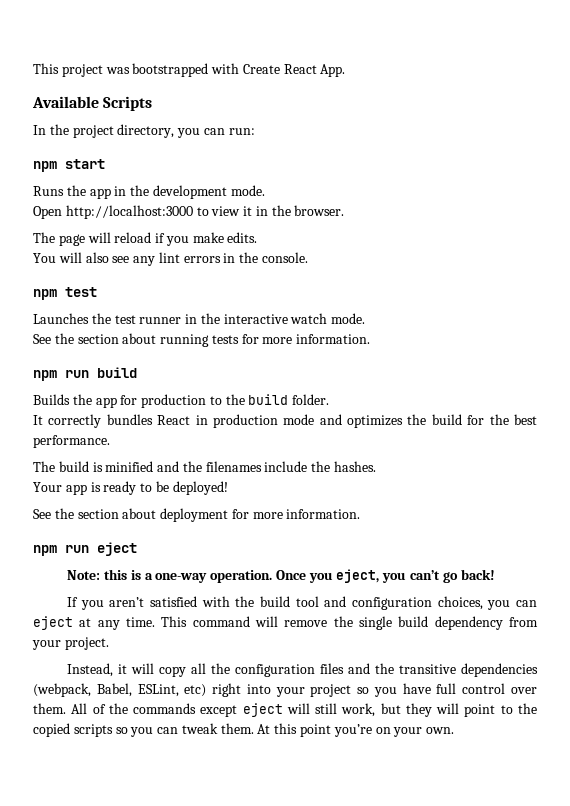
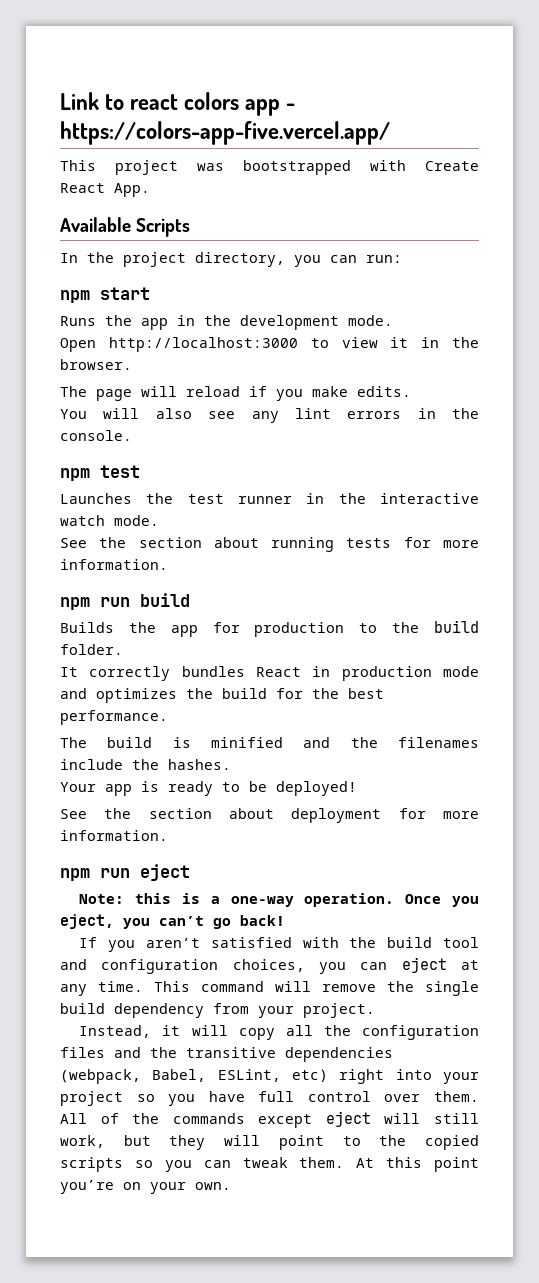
(33, 68) none -> [60,92,296,116] [60,121,390,145] Link to react colors app - https://colors-app-five.vercel.app/ //

